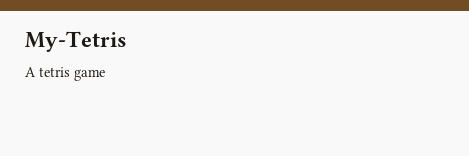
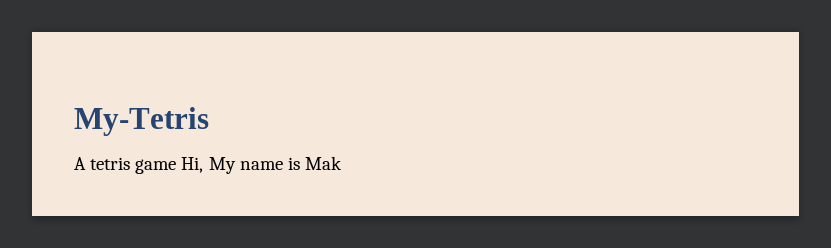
(105, 75) none -> [181,156,342,174] Hi, My name is Mak

